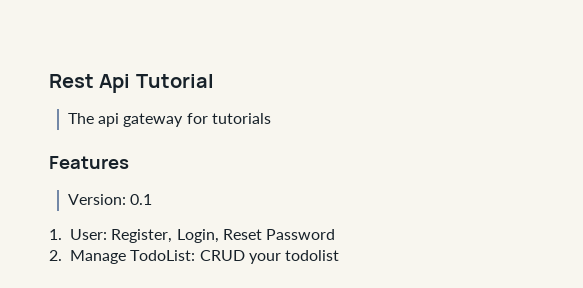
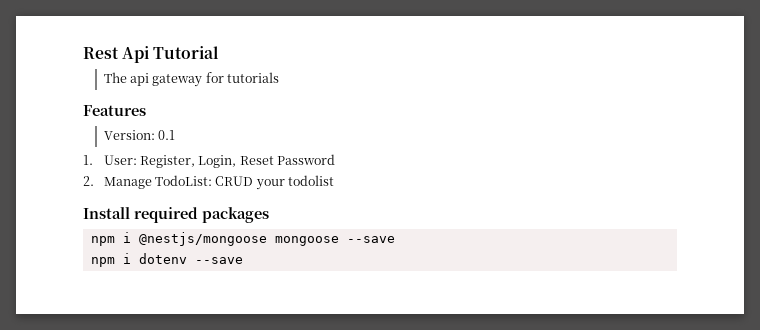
(340, 255) none -> [83,207,269,223] [90,232,395,246] [90,253,243,267] // Install required packages // npm i @nestjs/mongoose mongoose --save // npm i dotenv --save

